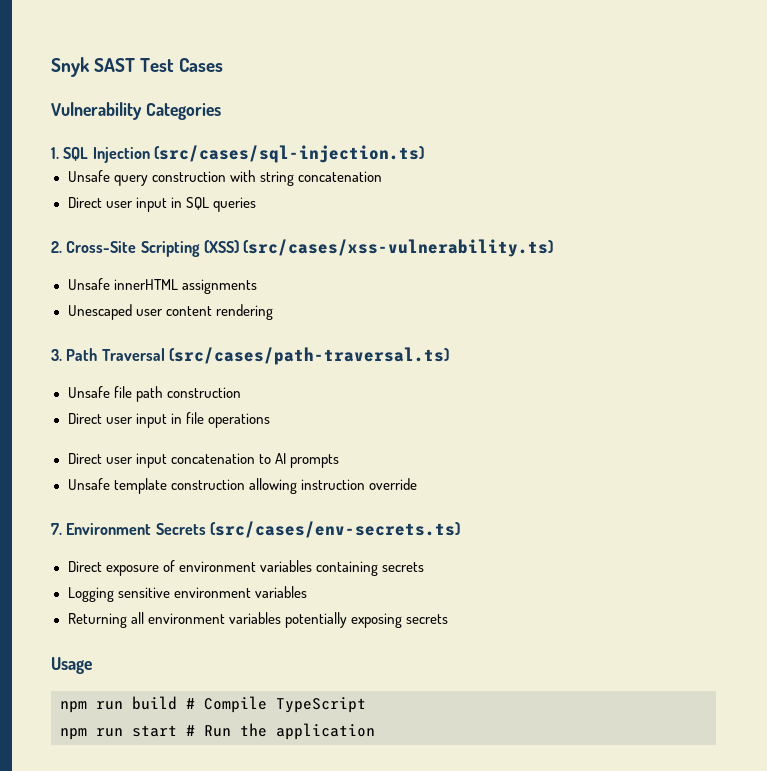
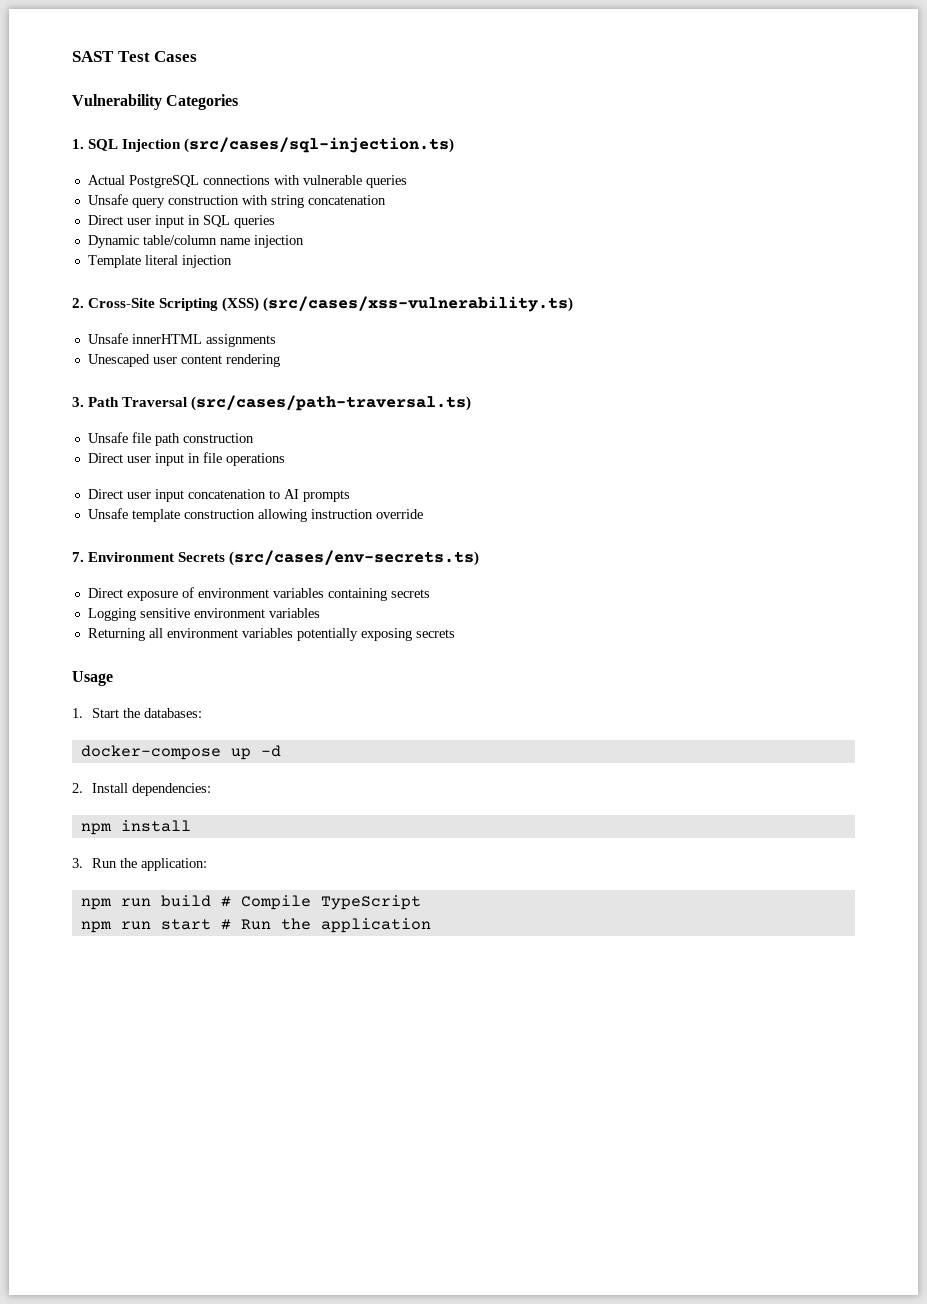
[51,57,90,77] Snyk -> (72, 56) none
(424, 154) none -> [87,175,407,188] // Actual PostgreSQL connections with vulnerable queries
(256, 204) none -> [87,235,304,248] [87,255,232,268] // Dynamic table/column name injection // Template literal injection
(92, 665) none -> [72,708,202,718] [80,745,281,760] [72,783,211,796] [80,820,191,835] [72,858,207,871] // 1. Start the databases: // docker-compose up -d // 2. Install dependencies: // npm install // 3. Run the application:

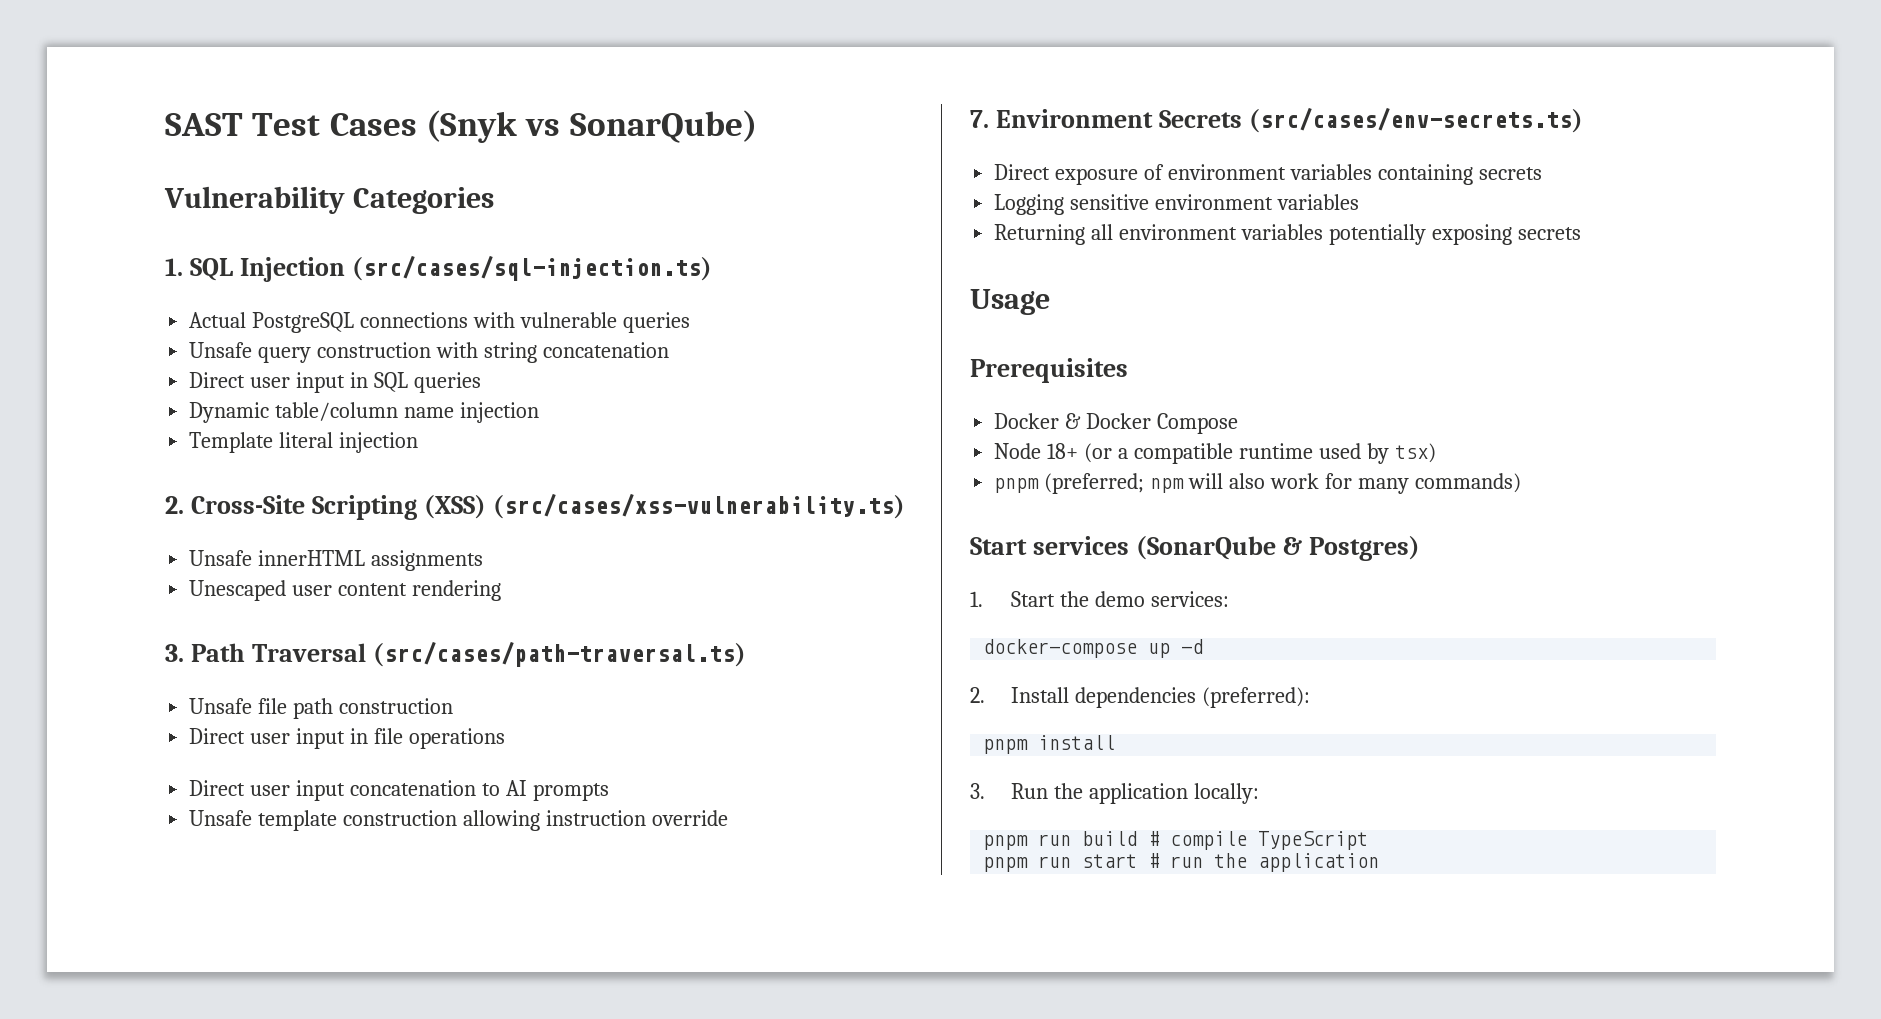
(198, 56) none -> [425,110,757,143] (Snyk vs SonarQube)
(113, 678) none -> [970,358,1128,383] [994,413,1239,434] [994,443,1436,464] [994,473,1521,494] [970,536,1420,561] // Prerequisites // Docker & Docker Compose // Node 18+ (or a compatible runtime used by tsx) // pnpm (preferred; npm will also work for many commands) // Start services (SonarQube & Postgres)
[143,708,202,718] databases: -> [1094,591,1229,607] demo services:
[131,783,211,796] [80,823,112,835] dependencies: // npm -> [1075,687,1310,708] [983,739,1029,754] dependencies (preferred): // pnpm
[140,858,207,871] [80,898,112,910] application: // npm -> [1088,783,1259,804] [983,835,1029,850] application locally: // pnpm
[240,895,311,910] Compile -> [1170,831,1248,850] compile
[80,921,112,933] npm -> [983,857,1029,872] pnpm
[240,919,271,930] Run -> [1170,856,1204,868] run

